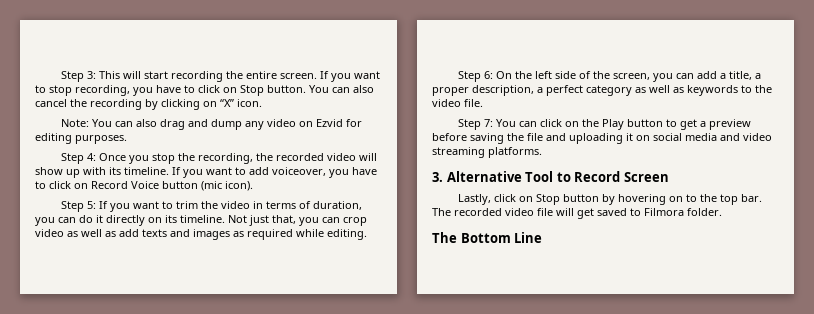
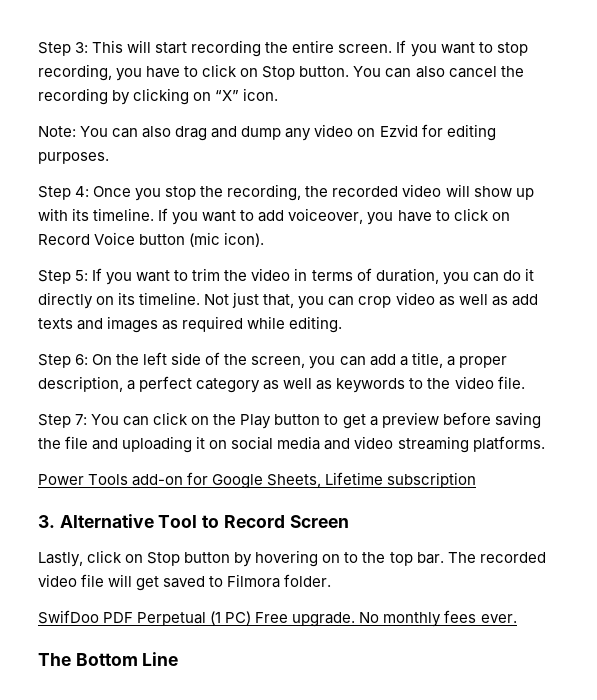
(542, 152) none -> [38,472,477,489] // Power Tools add-on for Google Sheets, Lifetime subscription
(722, 212) none -> [38,610,517,627] // SwifDoo PDF Perpetual (1 PC) Free upgrade. No monthly fees ever.

